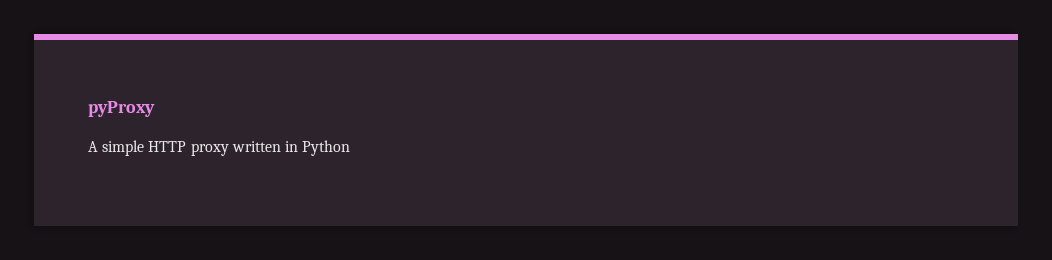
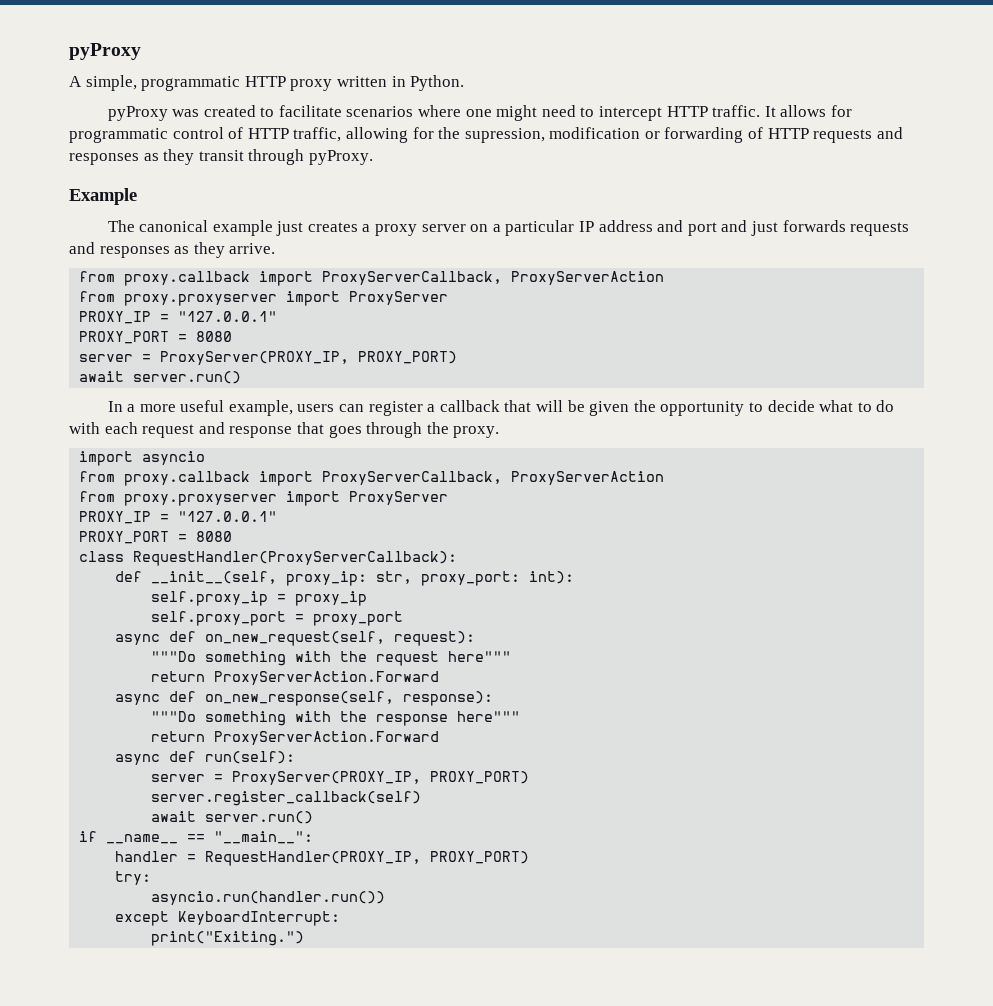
[102,140,145,156] simple -> [85,75,241,91] simple, programmatic
[302,140,351,156] Python -> [410,75,465,91] [107,105,852,121] [69,127,903,143] [69,149,373,165] [69,188,137,205] [107,220,910,236] [69,242,276,258] [79,271,665,286] [79,291,449,306] [79,311,278,324] [79,331,233,344] [79,351,458,365] [79,371,242,384] [107,400,895,416] [69,422,500,438] [79,451,206,466] [79,471,665,486] [79,491,449,506] [79,511,278,524] [79,531,233,544] [79,551,458,566] [115,571,575,586] [151,591,368,606] [151,611,404,626] [115,631,476,646] [151,651,512,666] [151,671,440,685] [115,691,494,706] [151,711,521,726] [151,731,440,745] [115,751,296,765] [151,771,530,785] [151,791,422,806] [151,811,314,824] [79,831,314,844] [115,851,530,866] [115,871,152,885] [151,891,386,905] [115,911,341,926] [151,931,305,946] Python. // pyProxy was created to facilitate scenarios where one might need to intercept HTTP traffic. It allows for programmatic control of HTTP traffic, allowing for the supression, modification or forwarding of HTTP requests and responses as they transit through pyProxy. // Example // The canonical example just creates a proxy server on a particular IP address and port and just forwards requests and responses as they arrive. // from proxy.callback import ProxyServerCallback, ProxyServerAction // from proxy.proxyserver import ProxyServer // PROXY_IP = "127.0.0.1" // PROXY_PORT = 8080 // server = ProxyServer(PROXY_IP, PROXY_PORT) // await server.run() // In a more useful example, users can register a callback that will be given the opportunity to decide what to do with each request and response that goes through the proxy. // import asyncio // from proxy.callback import ProxyServerCallback, ProxyServerAction // from proxy.proxyserver import ProxyServer // PROXY_IP = "127.0.0.1" // PROXY_PORT = 8080 // class RequestHandler(ProxyServerCallback): // def __init__(self, proxy_ip: str, proxy_port: int): // self.proxy_ip = proxy_ip // self.proxy_port = proxy_port // async def on_new_request(self, request): // """Do something with the request here""" // return ProxyServerAction.Forward // async def on_new_response(self, response): // """Do something with the response here""" // return ProxyServerAction.Forward // async def run(self): // server = ProxyServer(PROXY_IP, PROXY_PORT) // server.register_callback(self) // await server.run() // if __name__ == "__main__": // handler = RequestHandler(PROXY_IP, PROXY_PORT) // try: // asyncio.run(handler.run()) // except KeyboardInterrupt: // print("Exiting.")

